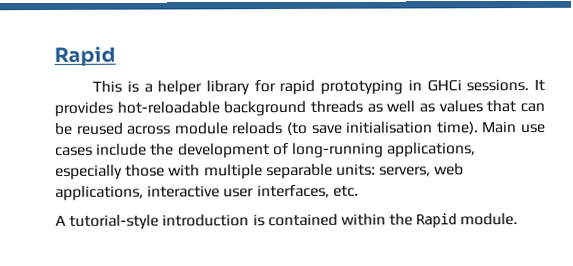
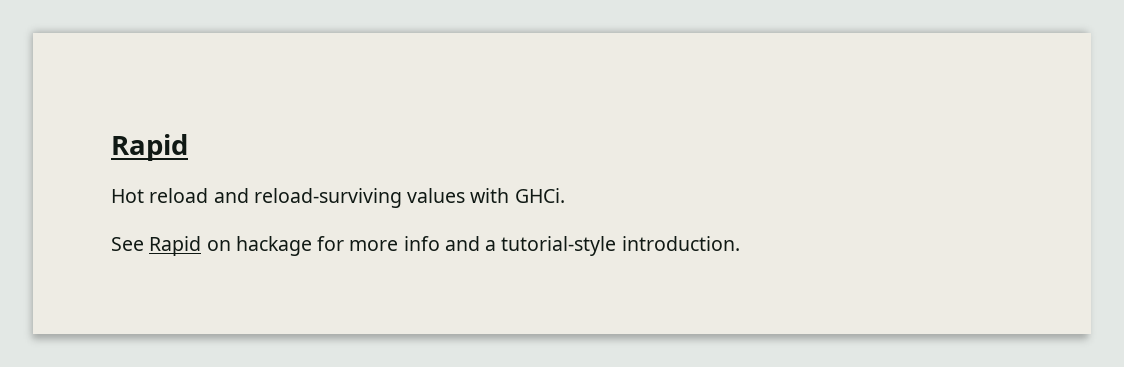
[92,78,545,96] [54,100,546,117] [54,121,546,135] [55,142,477,159] [55,163,465,180] [55,184,359,201] [55,213,519,230] This is a helper library for rapid prototyping in GHCi sessions. It provides hot-reloadable background threads as well as values that can be reused across module reloads (to save initialisation time). Main use cases include the development of long-running applications, especially those with multiple separable units: servers, web applications, interactive user interfaces, etc. // A tutorial-style introduction is contained within the Rapid module. -> [111,188,565,208] [111,236,740,256] Hot reload and reload-surviving values with GHCi. // See Rapid on hackage for more info and a tutorial-style introduction.

